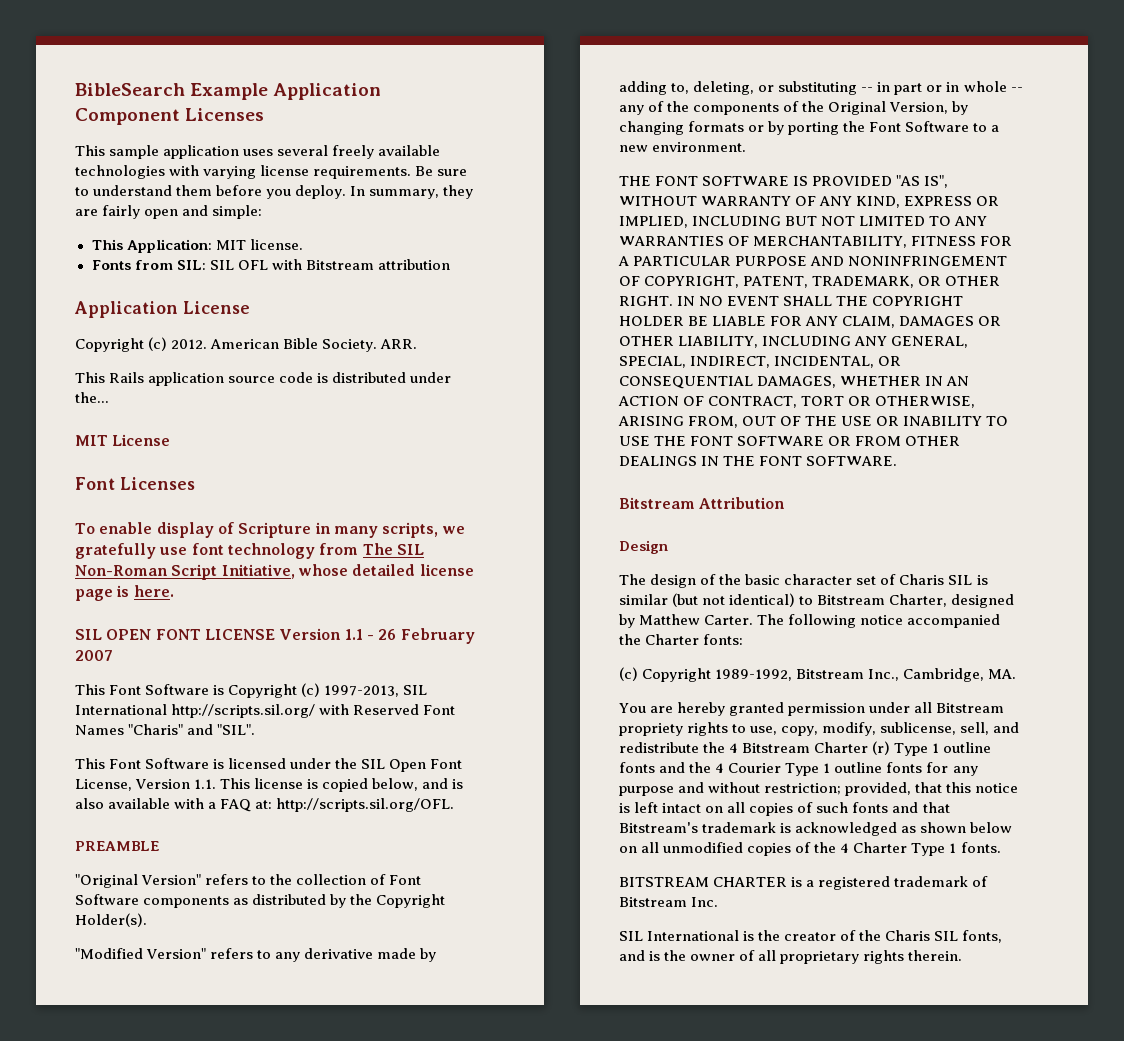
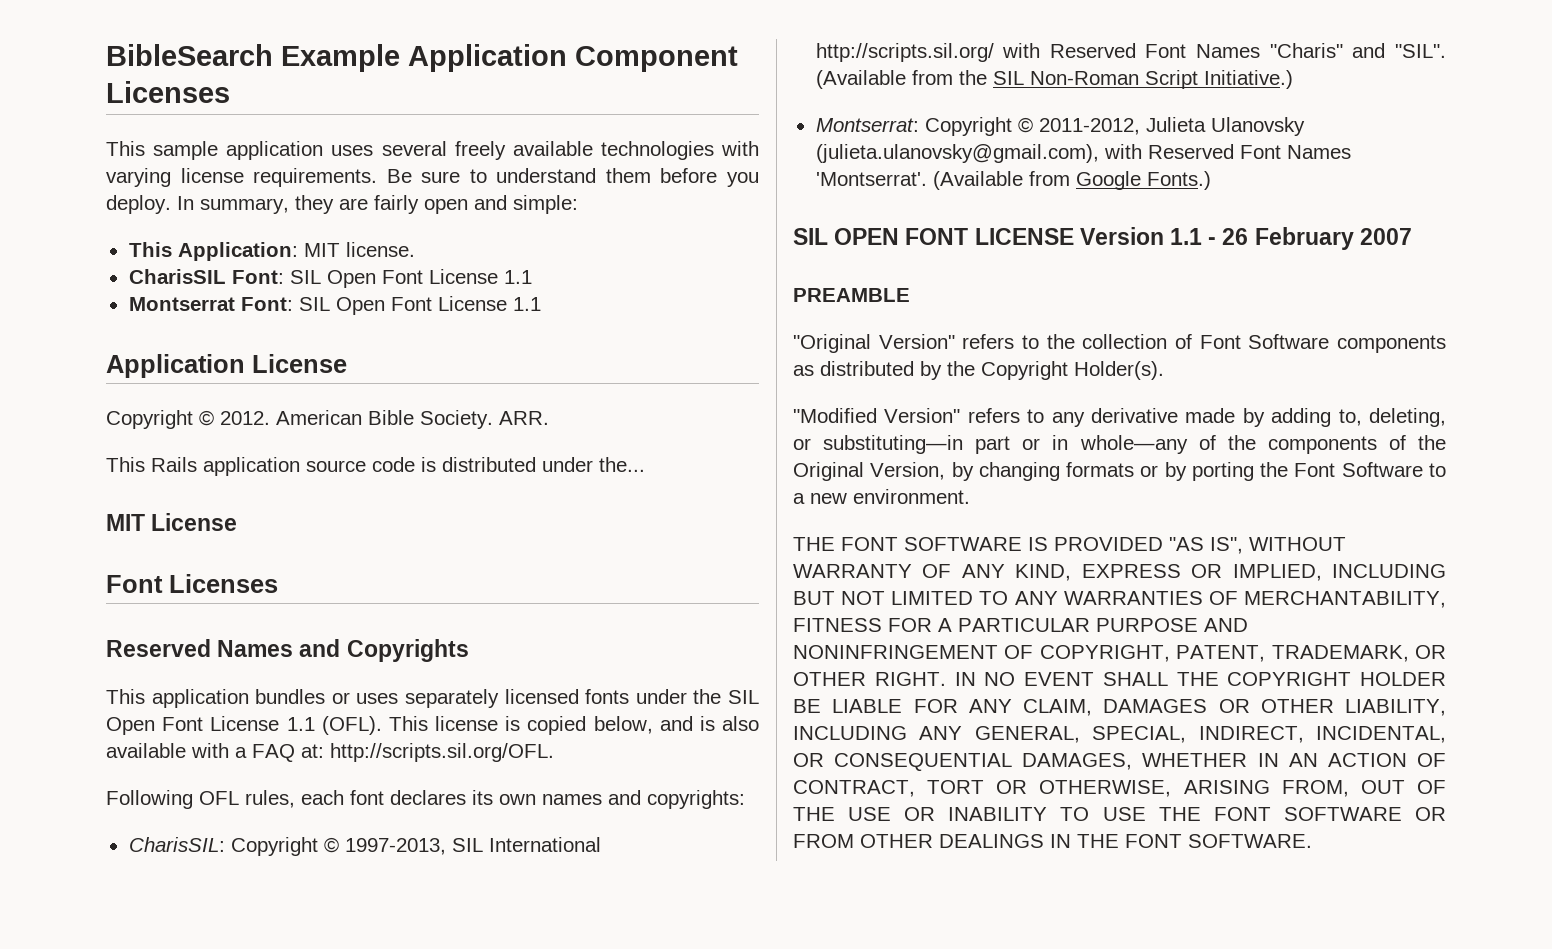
[91,259,450,270] Fonts from SIL: SIL OFL with Bitstream attribution -> [128,269,532,288] [128,296,541,315] CharisSIL Font: SIL Open Font License 1.1 // Montserrat Font: SIL Open Font License 1.1
[148,337,168,351] (c) -> [199,410,214,426] ©
[75,522,465,538] [75,543,424,559] [75,564,474,580] [75,585,174,601] [75,628,475,644] [75,650,113,661] [75,683,428,698] [75,704,456,718] [75,724,256,735] [75,758,287,769] To enable display of Scripture in many scripts, we gratefully use font technology from The SIL Non-Roman Script Initiative, whose detailed license page is here. // SIL OPEN FONT LICENSE Version 1.1 - 26 February 2007 // This Font Software is Copyright (c) 1997-2013, SIL International http://scripts.sil.org/ with Reserved Font Names "Charis" and "SIL". // This Font Software is licensed -> [106,639,469,662] [106,689,630,708] Reserved Names and Copyrights // This application bundles or uses separately licensed fonts
[75,779,217,791] License, Version 1.1. -> [210,716,382,735] License 1.1 (OFL).
(455, 805) none -> [106,790,745,809] [128,837,601,856] [815,43,1446,62] [815,70,1293,89] [815,117,1305,136] [815,144,1351,163] [815,171,1211,190] [793,227,1412,250] // Following OFL rules, each font declares its own names and copyrights: // CharisSIL: Copyright © 1997-2013, SIL International http://scripts.sil.org/ with Reserved Font Names "Charis" and "SIL". (Available from the SIL Non-Roman Script Initiative.) // Montserrat: Copyright © 2011-2012, Julieta Ulanovsky (julieta.ulanovsky@gmail.com), with Reserved Font Names 'Montserrat'. (Available from Google Fonts.) // SIL OPEN FONT LICENSE Version 1.1 - 26 February 2007
[778,81,1023,95] [619,105,644,115] substituting -- in part or in whole -- any -> [823,435,1188,454] substituting—in part or in whole—any
[619,497,786,509] [619,540,668,554] [619,574,988,588] [619,593,1015,608] [619,614,1001,628] [619,634,744,645] [619,667,1017,682] [619,702,1005,716] [619,722,1020,736] [619,741,992,756] [619,762,978,776] [619,782,1019,796] [619,802,950,816] [619,822,1013,836] [619,842,1001,856] [619,876,989,890] [619,897,719,907] [619,930,1003,943] [619,950,963,964] // Bitstream Attribution // Design // The design of the basic character set of Charis SIL is similar (but not identical) to Bitstream Charter, designed by Matthew Carter. The following notice accompanied the Charter fonts: // (c) Copyright 1989-1992, Bitstream Inc., Cambridge, MA. // You are hereby granted permission under all Bitstream propriety rights to use, copy, modify, sublicense, sell, and redistribute the 4 Bitstream Charter (r) Type 1 outline fonts and the 4 Courier Type 1 outline fonts for any purpose and without restriction; provided, that this notice is left intact on all copies of such fonts and that Bitstream's trademark is acknowledged as shown below on all unmodified copies of the 4 Charter Type 1 fonts. // BITSTREAM CHARTER is a registered trademark of Bitstream Inc. // SIL International is the creator of the Charis SIL fonts, and is the owner of all proprietary rights therein. -> (1312, 841) none

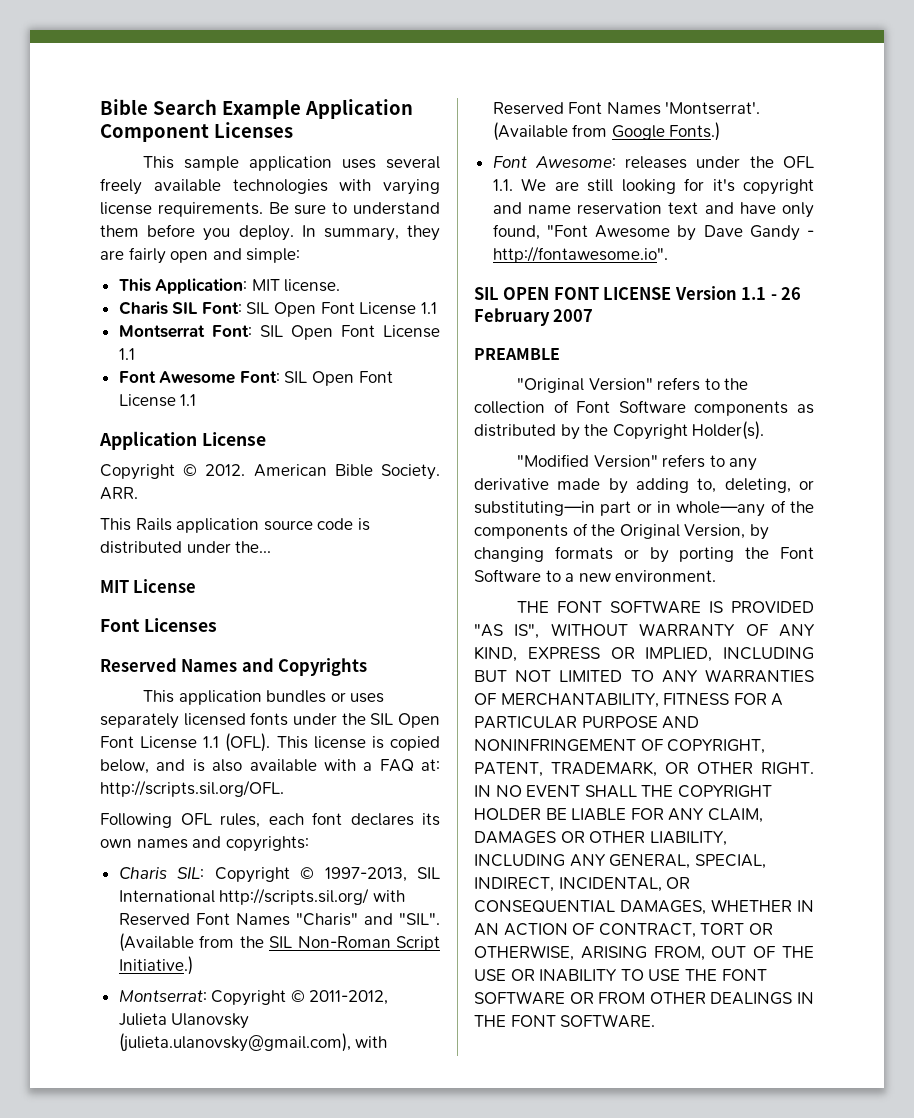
[106,44,273,66] BibleSearch -> [100,99,217,115] Bible Search
[128,269,226,284] CharisSIL -> [118,301,199,315] Charis SIL
(541, 304) none -> [118,371,393,386] [118,394,197,407] // Font Awesome Font: SIL Open Font License 1.1
[128,837,225,852] CharisSIL: -> [118,867,205,879] Charis SIL:
(1211, 180) none -> [492,156,814,169] [492,178,814,195] [492,202,814,218] [492,224,814,241] [492,246,668,263] // Font Awesome: releases under the OFL 1.1. We are still looking for it's copyright and name reservation text and have only found, "Font Awesome by Dave Gandy - http://fontawesome.io".

